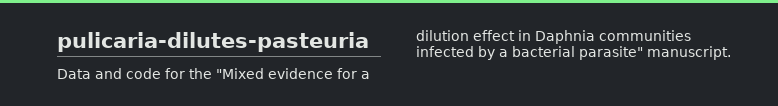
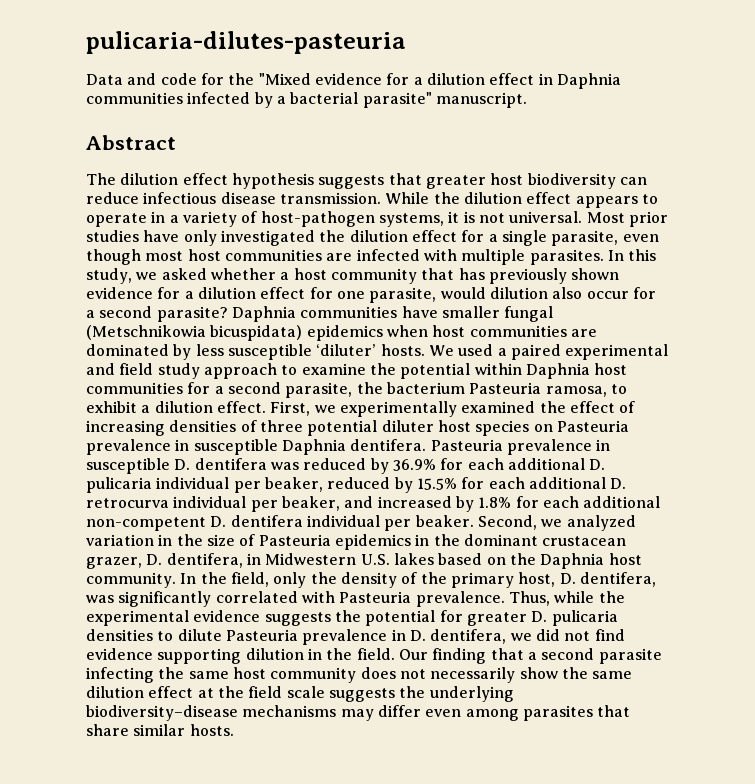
(731, 53) none -> [86,135,176,150] [86,173,647,189] [86,192,658,208] [86,211,668,227] [86,230,659,246] [86,249,657,265] [86,268,620,284] [86,287,656,303] [86,306,554,322] [86,325,597,341] [86,344,669,360] [86,363,628,379] [86,382,627,398] [86,401,636,417] [86,420,629,436] [86,439,611,455] [86,458,606,474] [86,477,627,493] [86,496,661,512] [86,515,636,531] [86,534,627,550] [86,553,642,569] [86,572,656,588] [86,591,625,607] [86,610,618,626] [86,629,625,645] [86,648,662,664] [86,667,633,683] [86,686,514,702] [86,705,631,721] [86,724,234,736] // Abstract // The dilution effect hypothesis suggests that greater host biodiversity can reduce infectious disease transmission. While the dilution effect appears to operate in a variety of host-pathogen systems, it is not universal. Most prior studies have only investigated the dilution effect for a single parasite, even though most host communities are infected with multiple parasites. In this study, we asked whether a host community that has previously shown evidence for a dilution effect for one parasite, would dilution also occur for a second parasite? Daphnia communities have smaller fungal (Metschnikowia bicuspidata) epidemics when host communities are dominated by less susceptible ‘diluter’ hosts. We used a paired experimental and field study approach to examine the potential within Daphnia host communities for a second parasite, the bacterium Pasteuria ramosa, to exhibit a dilution effect. First, we experimentally examined the effect of increasing densities of three potential diluter host species on Pasteuria prevalence in susceptible Daphnia dentifera. Pasteuria prevalence in susceptible D. dentifera was reduced by 36.9% for each additional D. pulicaria individual per beaker, reduced by 15.5% for each additional D. retrocurva individual per beaker, and increased by 1.8% for each additional non-competent D. dentifera individual per beaker. Second, we analyzed variation in the size of Pasteuria epidemics in the dominant crustacean grazer, D. dentifera, in Midwestern U.S. lakes based on the Daphnia host community. In the field, only the density of the primary host, D. dentifera, was significantly correlated with Pasteuria prevalence. Thus, while the experimental evidence suggests the potential for greater D. pulicaria densities to dilute Pasteuria prevalence in D. dentifera, we did not find evidence supporting dilution in the field. Our finding that a second parasite infecting the same host community does not necessarily show the same dilution effect at the field scale suggests the underlying biodiversity–disease mechanisms may differ even among parasites that share similar hosts.

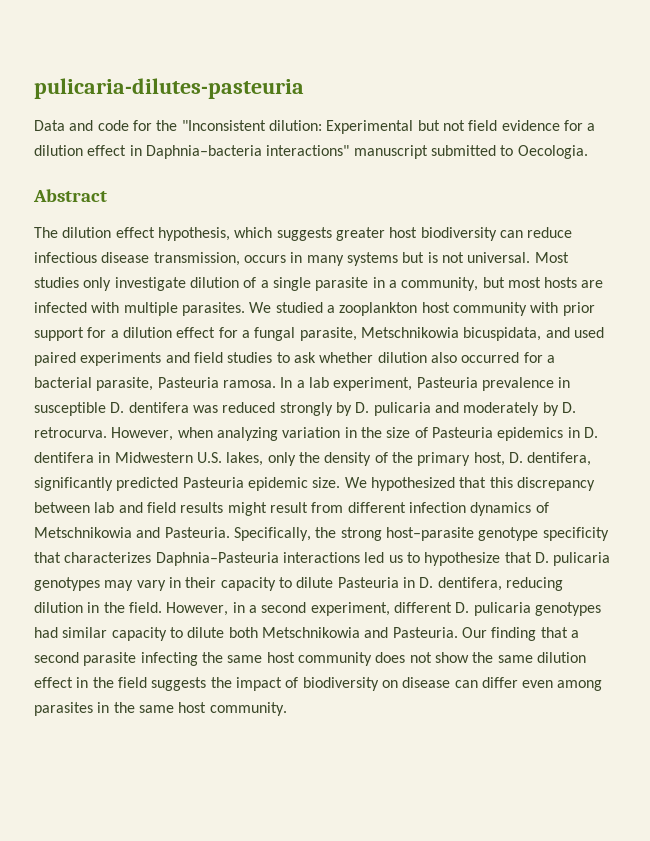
[258,73,311,85] "Mixed -> [181,120,498,134] "Inconsistent dilution: Experimental but not field
[556,73,621,89] [86,92,527,108] Daphnia communities infected by a bacterial parasite" manuscript. -> [145,145,588,159] Daphnia–bacteria interactions" manuscript submitted to Oecologia.
[231,173,422,189] hypothesis suggests that -> [157,227,332,241] hypothesis, which suggests
[279,192,658,208] [86,211,668,227] [86,230,659,246] [86,249,322,265] transmission. While the dilution effect appears to operate in a variety of host-pathogen systems, it is not universal. Most prior studies have only investigated the dilution effect for a single parasite, even though most host communities -> [153,252,569,266] [34,277,578,291] transmission, occurs in many systems but is not universal. Most studies only investigate dilution of a single parasite in a community, but most hosts
[607,249,657,261] [86,268,620,284] [86,287,153,299] In this study, we asked whether a host community that has previously shown evidence -> [249,302,595,316] [34,327,84,341] We studied a zooplankton host community with prior support
[336,287,486,303] one parasite, would -> [241,327,604,341] [34,352,374,366] a fungal parasite, Metschnikowia bicuspidata, and used paired experiments and field studies to ask whether
[586,287,656,299] [86,306,554,322] [86,325,597,341] [86,344,669,360] [86,363,628,379] [86,382,627,398] [86,401,636,417] [86,420,629,436] [86,439,427,455] occur for a second parasite? Daphnia communities have smaller fungal (Metschnikowia bicuspidata) epidemics when host communities are dominated by less susceptible ‘diluter’ hosts. We used a paired experimental and field study approach to examine the potential within Daphnia host communities for a second parasite, the bacterium Pasteuria ramosa, to exhibit a dilution effect. First, we experimentally examined the effect of increasing densities of three potential diluter host species on Pasteuria prevalence in susceptible Daphnia dentifera. -> [461,352,555,363] [34,377,413,391] occurred for a bacterial parasite, Pasteuria ramosa. In a lab experiment,
[370,458,606,474] [86,477,627,493] [86,496,661,512] [86,515,636,531] by 36.9% for each additional D. pulicaria individual per beaker, reduced by 15.5% for each additional D. retrocurva individual per beaker, and increased by 1.8% for each additional non-competent D. dentifera individual per beaker. Second, we analyzed -> [279,402,576,416] [34,427,278,441] strongly by D. pulicaria and moderately by D. retrocurva. However, when analyzing
[433,534,627,546] [86,553,642,569] [86,572,269,588] the dominant crustacean grazer, D. dentifera, in Midwestern U.S. lakes based on the Daphnia host community. In the field, -> [583,427,598,438] [34,452,264,466] D. dentifera in Midwestern U.S. lakes,
[86,591,625,607] [86,610,618,626] [86,629,153,641] was significantly correlated with Pasteuria prevalence. Thus, while the experimental evidence suggests the potential for greater D. pulicaria densities -> [34,477,595,491] [34,502,549,516] [34,527,609,541] [34,552,611,566] [34,577,276,591] significantly predicted Pasteuria epidemic size. We hypothesized that this discrepancy between lab and field results might result from different infection dynamics of Metschnikowia and Pasteuria. Specifically, the strong host–parasite genotype specificity that characterizes Daphnia–Pasteuria interactions led us to hypothesize that D. pulicaria genotypes may vary in their capacity
[302,629,388,645] prevalence -> (399, 582) none
[510,629,625,641] [86,648,395,664] we did not find evidence supporting dilution in the field. -> [505,577,563,591] [34,602,601,616] [34,627,458,641] reducing dilution in the field. However, in a second experiment, different D. pulicaria genotypes had similar capacity to dilute both Metschnikowia and Pasteuria.
[430,667,516,683] necessarily -> (432, 657) none
[197,688,214,698] at -> [76,677,89,688] in
[286,686,514,702] [86,705,631,721] [86,724,234,736] scale suggests the underlying biodiversity–disease mechanisms may differ even among parasites that share similar hosts. -> [151,677,603,691] [34,702,287,716] suggests the impact of biodiversity on disease can differ even among parasites in the same host community.

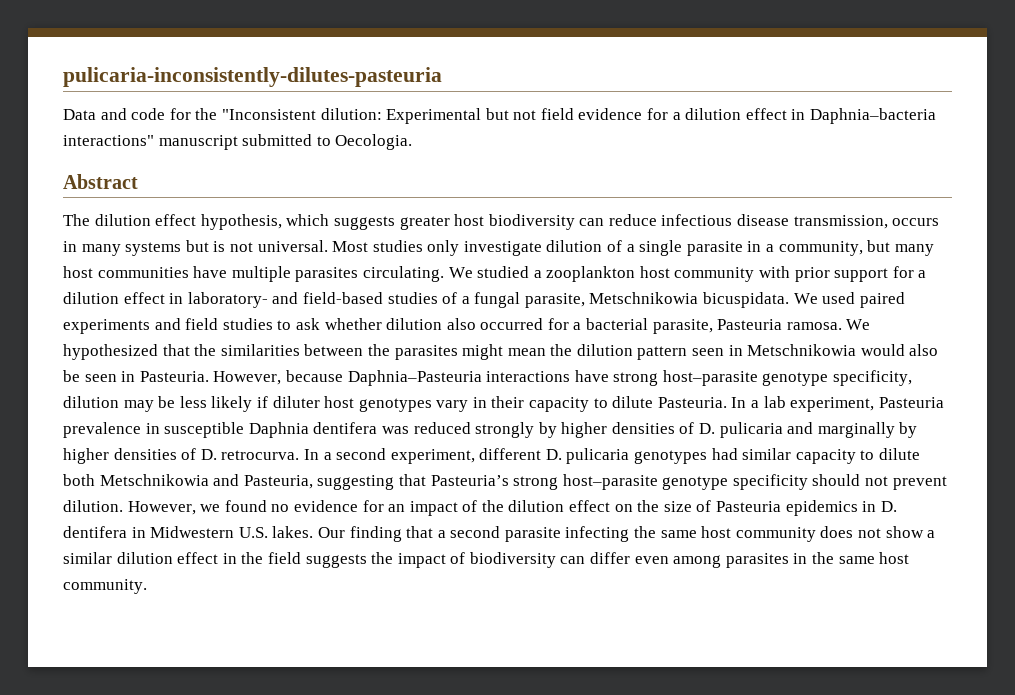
[34,78,304,99] pulicaria-dilutes-pasteuria -> [63,67,442,87] pulicaria-inconsistently-dilutes-pasteuria
[507,277,604,288] [34,302,245,316] most hosts are infected with multiple parasites. -> [894,244,934,256] [63,266,444,282] many host communities have multiple parasites circulating.
[218,327,238,338] for -> [169,292,458,308] in laboratory- and field-based studies of
[463,327,570,341] bicuspidata, and -> [703,292,818,308] bicuspidata. We
(276, 384) none -> [846,319,871,330] [63,344,939,360] [63,370,913,386] [63,396,727,412] We hypothesized that the similarities between the parasites might mean the dilution pattern seen in Metschnikowia would also be seen in Pasteuria. However, because Daphnia–Pasteuria interactions have strong host–parasite genotype specificity, dilution may be less likely if diluter host genotypes vary in their capacity to dilute Pasteuria.
[110,402,125,413] D. -> [248,422,309,438] Daphnia
[355,402,576,416] [34,427,598,441] [34,452,592,466] [34,477,595,491] [34,502,549,516] [34,527,609,541] [34,552,611,566] [34,577,563,591] [34,602,245,616] D. pulicaria and moderately by D. retrocurva. However, when analyzing variation in the size of Pasteuria epidemics in D. dentifera in Midwestern U.S. lakes, only the density of the primary host, D. dentifera, significantly predicted Pasteuria epidemic size. We hypothesized that this discrepancy between lab and field results might result from different infection dynamics of Metschnikowia and Pasteuria. Specifically, the strong host–parasite genotype specificity that characterizes Daphnia–Pasteuria interactions led us to hypothesize that D. pulicaria genotypes may vary in their capacity to dilute Pasteuria in D. dentifera, reducing dilution in the field. However, in -> [561,422,918,438] [63,448,319,464] higher densities of D. pulicaria and marginally by higher densities of D. retrocurva. In
[392,627,458,638] Pasteuria. -> [243,474,947,490] [63,500,897,516] [63,526,314,538] Pasteuria, suggesting that Pasteuria’s strong host–parasite genotype specificity should not prevent dilution. However, we found no evidence for an impact of the dilution effect on the size of Pasteuria epidemics in D. dentifera in Midwestern U.S. lakes.
[472,652,533,663] the same -> [927,530,936,538] [63,552,112,564] a similar
[381,677,451,688] on disease -> (556, 560) none

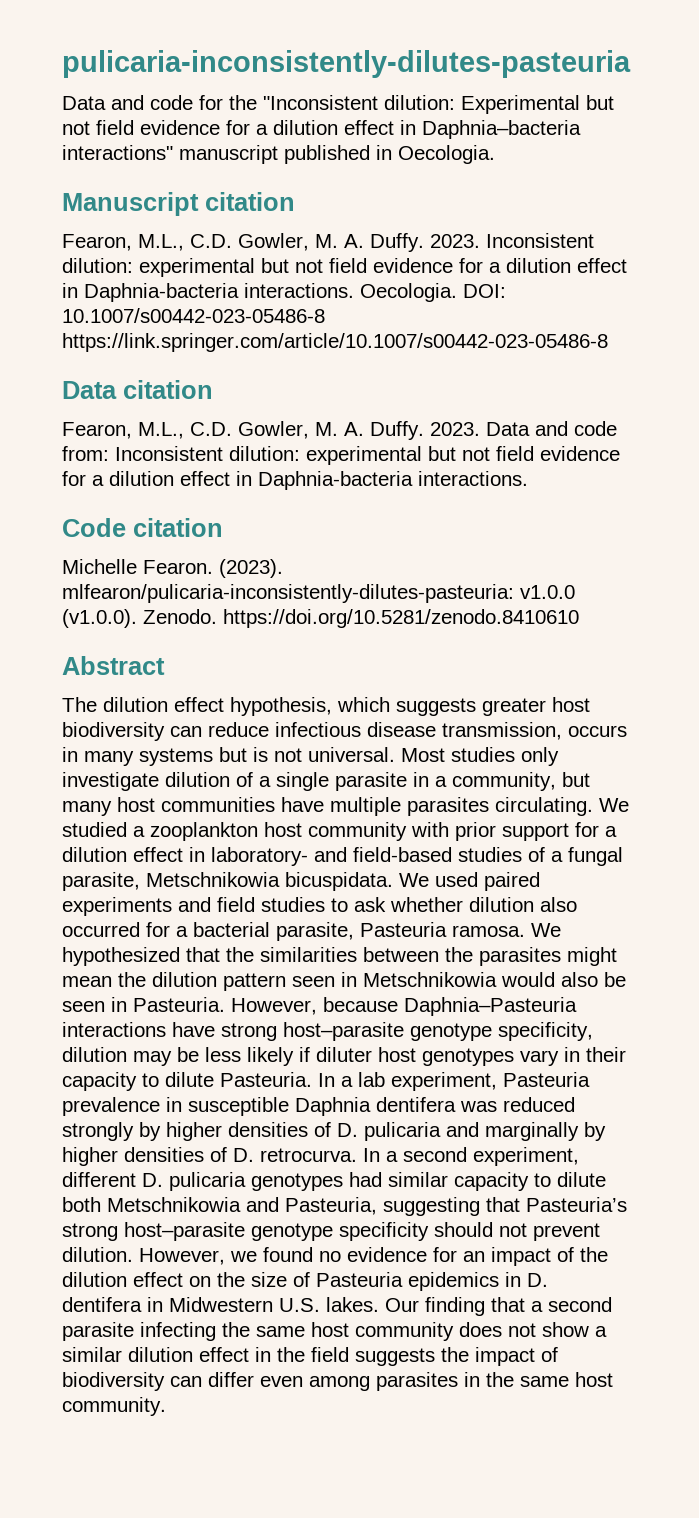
[242,134,413,150] submitted to Oecologia. -> [284,145,495,164] [62,192,295,216] [62,233,594,252] [62,258,627,277] [62,283,506,302] [62,308,325,323] [62,333,608,352] [62,380,213,399] [62,421,617,440] [62,446,620,465] [62,471,528,490] [62,518,223,537] [62,559,283,578] [62,584,575,603] [62,609,579,628] published in Oecologia. // Manuscript citation // Fearon, M.L., C.D. Gowler, M. A. Duffy. 2023. Inconsistent dilution: experimental but not field evidence for a dilution effect in Daphnia-bacteria interactions. Oecologia. DOI: 10.1007/s00442-023-05486-8 https://link.springer.com/article/10.1007/s00442-023-05486-8 // Data citation // Fearon, M.L., C.D. Gowler, M. A. Duffy. 2023. Data and code from: Inconsistent dilution: experimental but not field evidence for a dilution effect in Daphnia-bacteria interactions. // Code citation // Michelle Fearon. (2023). mlfearon/pulicaria-inconsistently-dilutes-pasteuria: v1.0.0 (v1.0.0). Zenodo. https://doi.org/10.5281/zenodo.8410610

